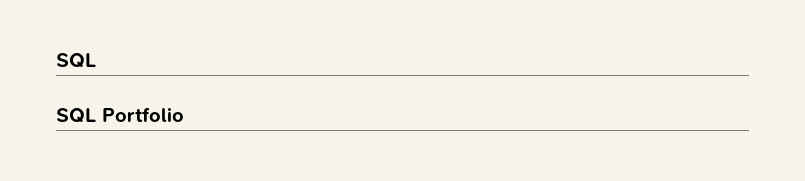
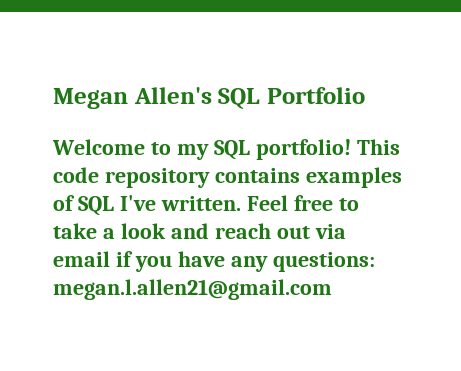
[56,53,96,68] SQL // -> [53,87,212,109] Megan Allen's
(184, 114) none -> [52,139,400,160] [53,167,402,188] [53,195,359,216] [53,223,346,239] [53,251,375,272] [53,279,332,300] // Welcome to my SQL portfolio! This code repository contains examples of SQL I've written. Feel free to take a look and reach out via email if you have any questions: megan.l.allen21@gmail.com

